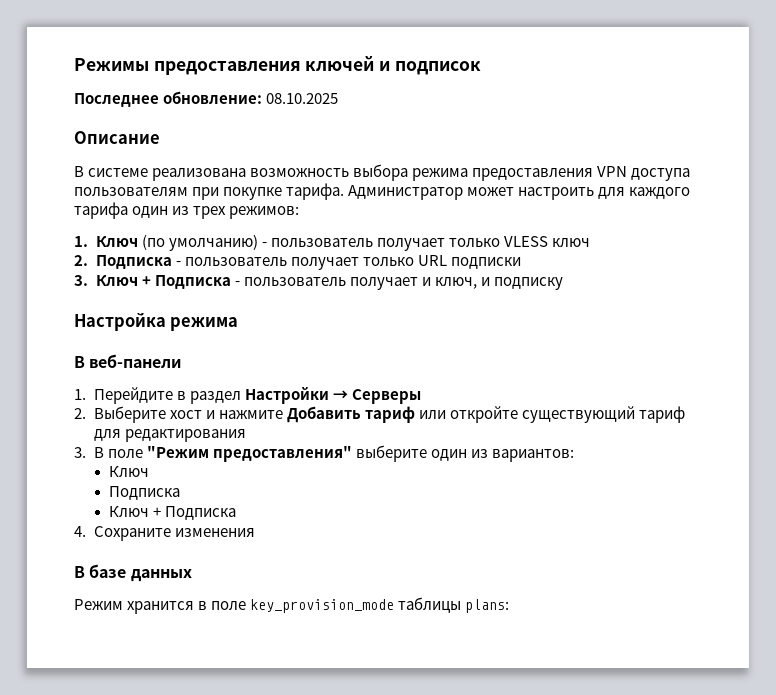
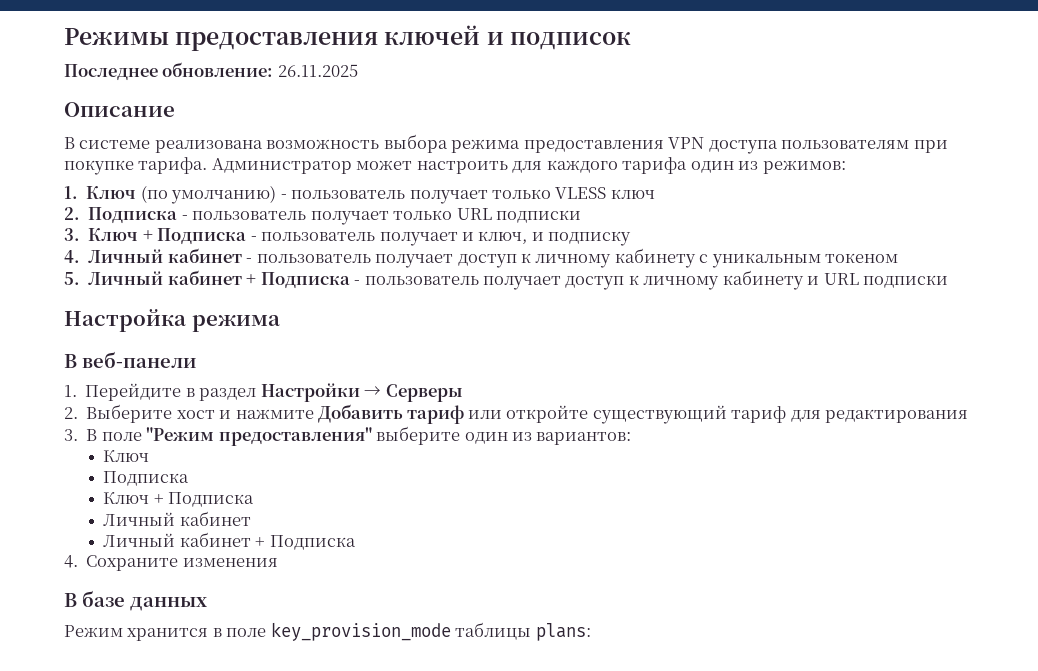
[266,93,339,104] 08.10.2025 -> [277,64,358,77] 26.11.2025
[193,206,227,219] трех -> (759, 165) none
(563, 283) none -> [64,248,899,268] [64,270,949,290] // 4. Личный кабинет - пользователь получает доступ к личному кабинету с уникальным токеном // 5. Личный кабинет + Подписка - пользователь получает доступ к личному кабинету и URL подписки
(236, 513) none -> [103,511,251,526] [103,532,356,550] // Личный кабинет // Личный кабинет + Подписка

